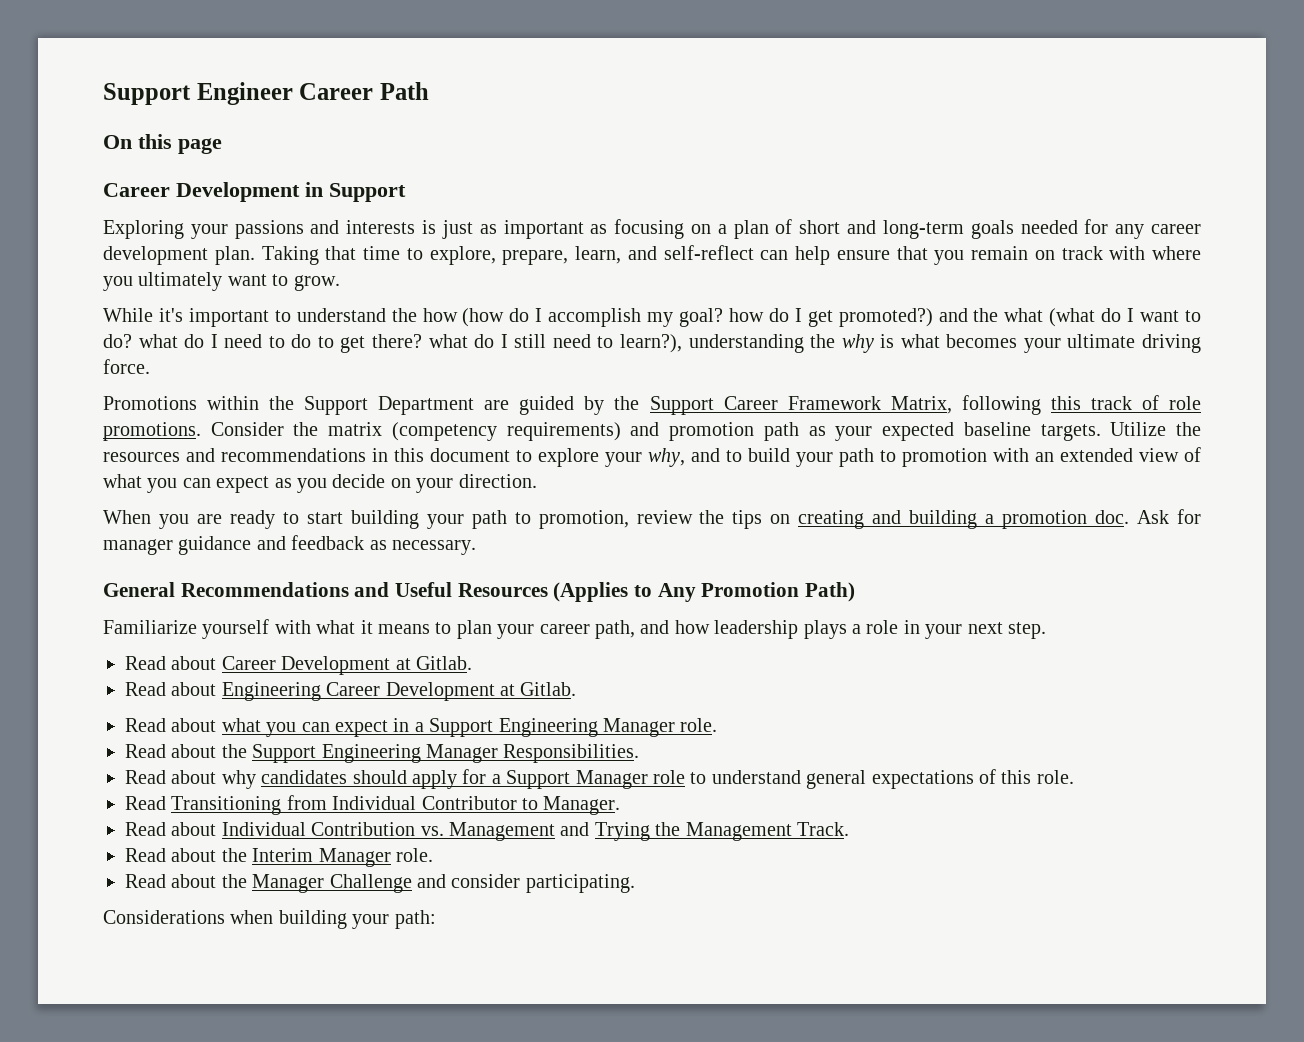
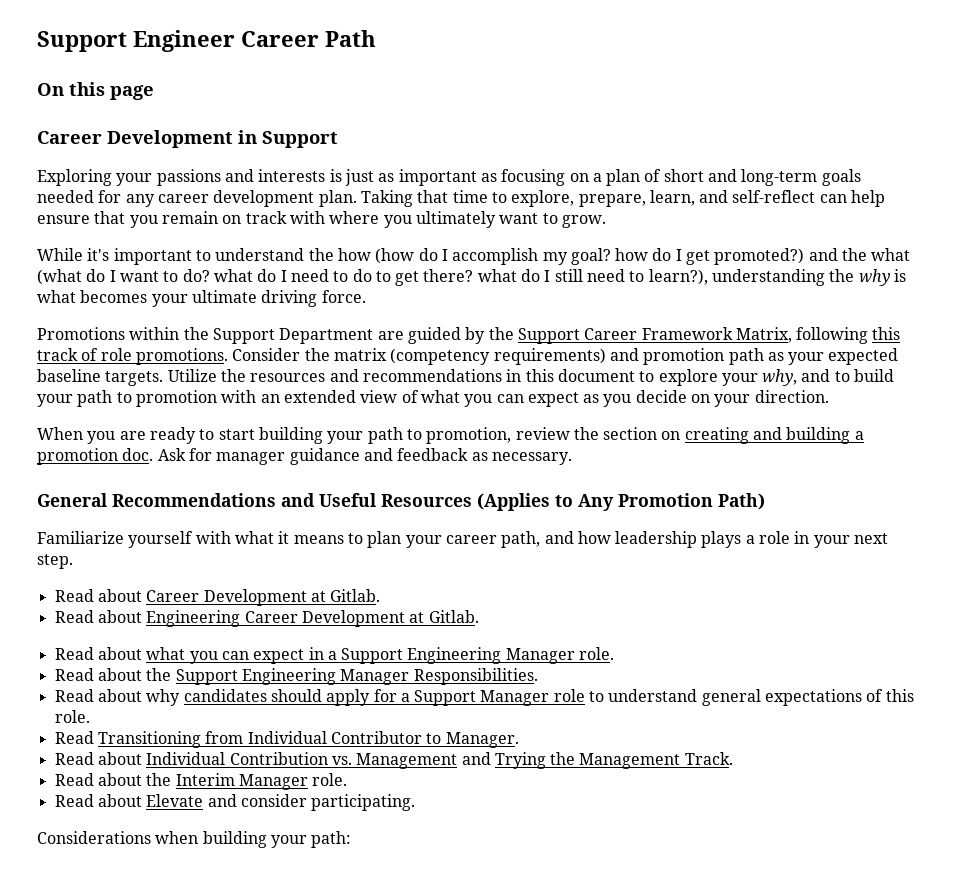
[732,510,763,529] tips -> [603,427,658,440] section
[221,874,412,893] the Manager Challenge -> [146,794,204,807] Elevate

